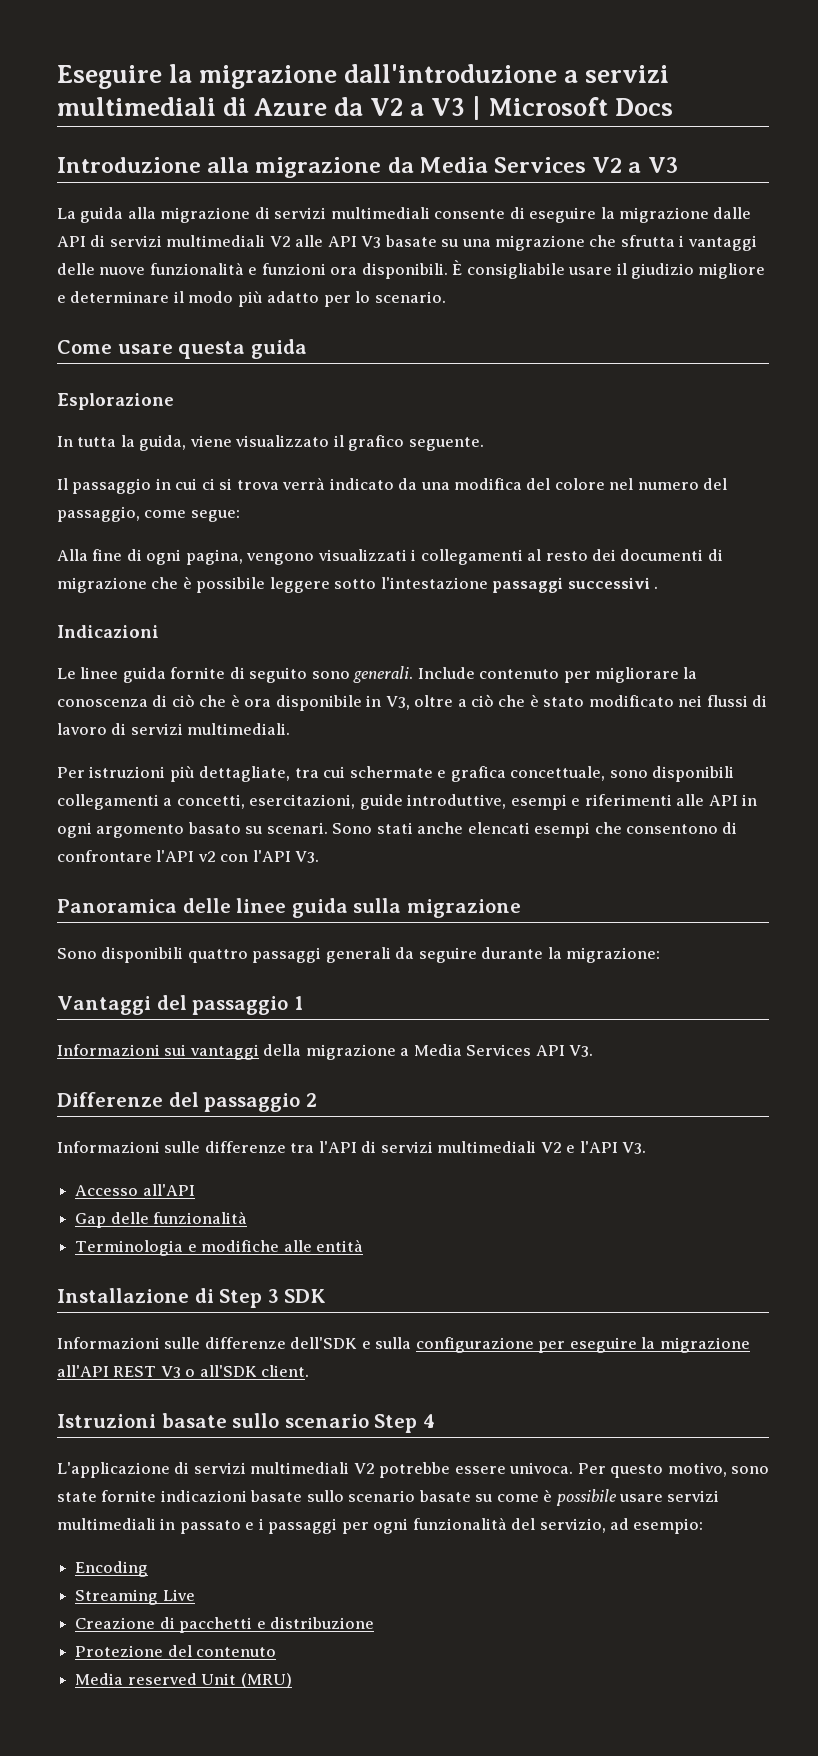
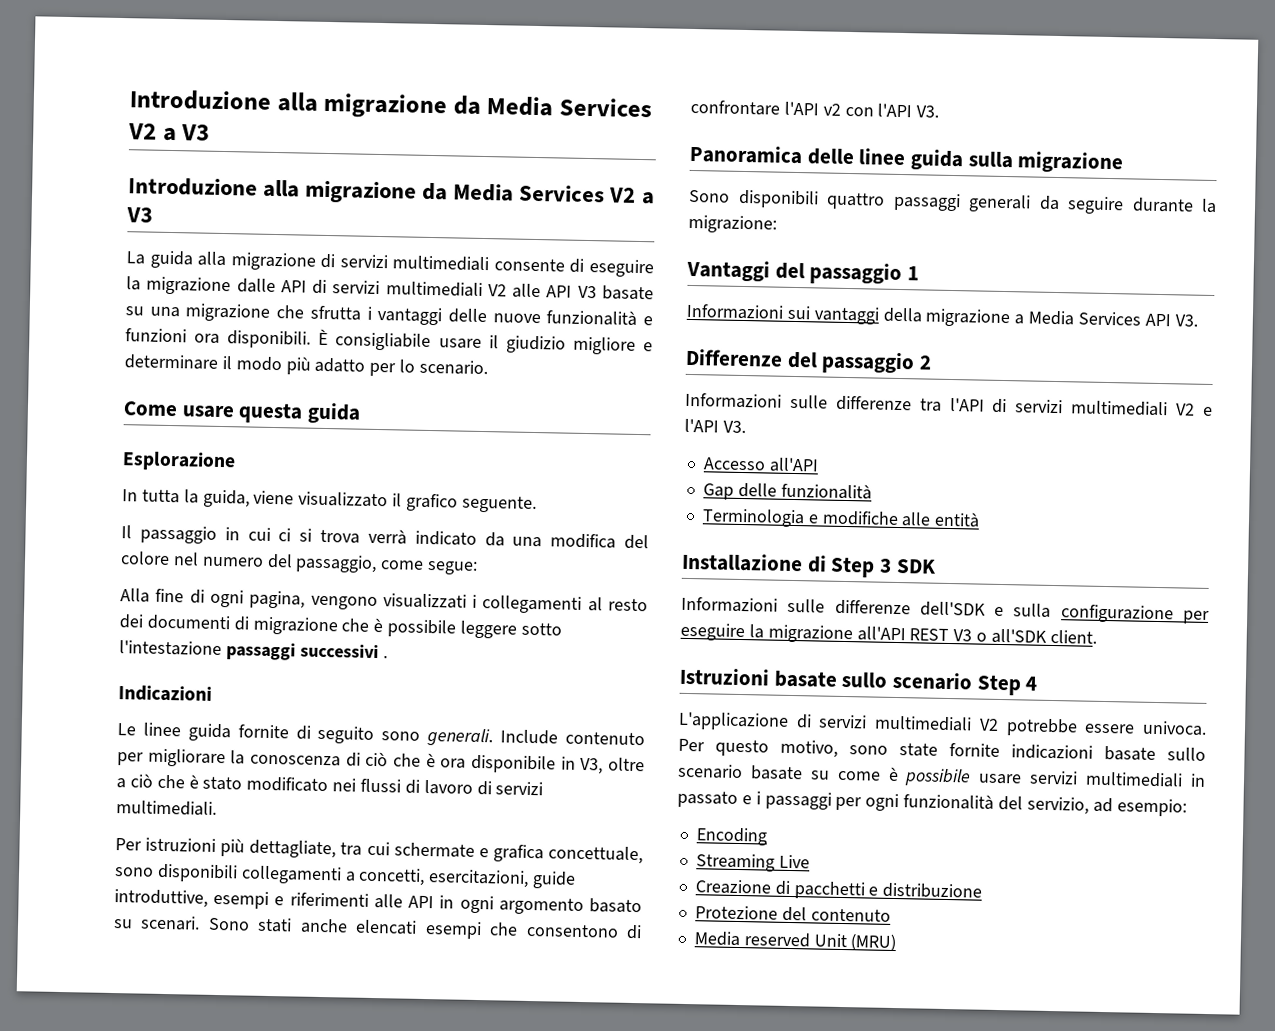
[57,64,670,89] [57,96,674,120] Eseguire la migrazione dall'introduzione a servizi multimediali di Azure da V2 a V3 | Microsoft Docs -> [129,89,653,120] [128,123,211,142] Introduzione alla migrazione da Media Services V2 a V3

